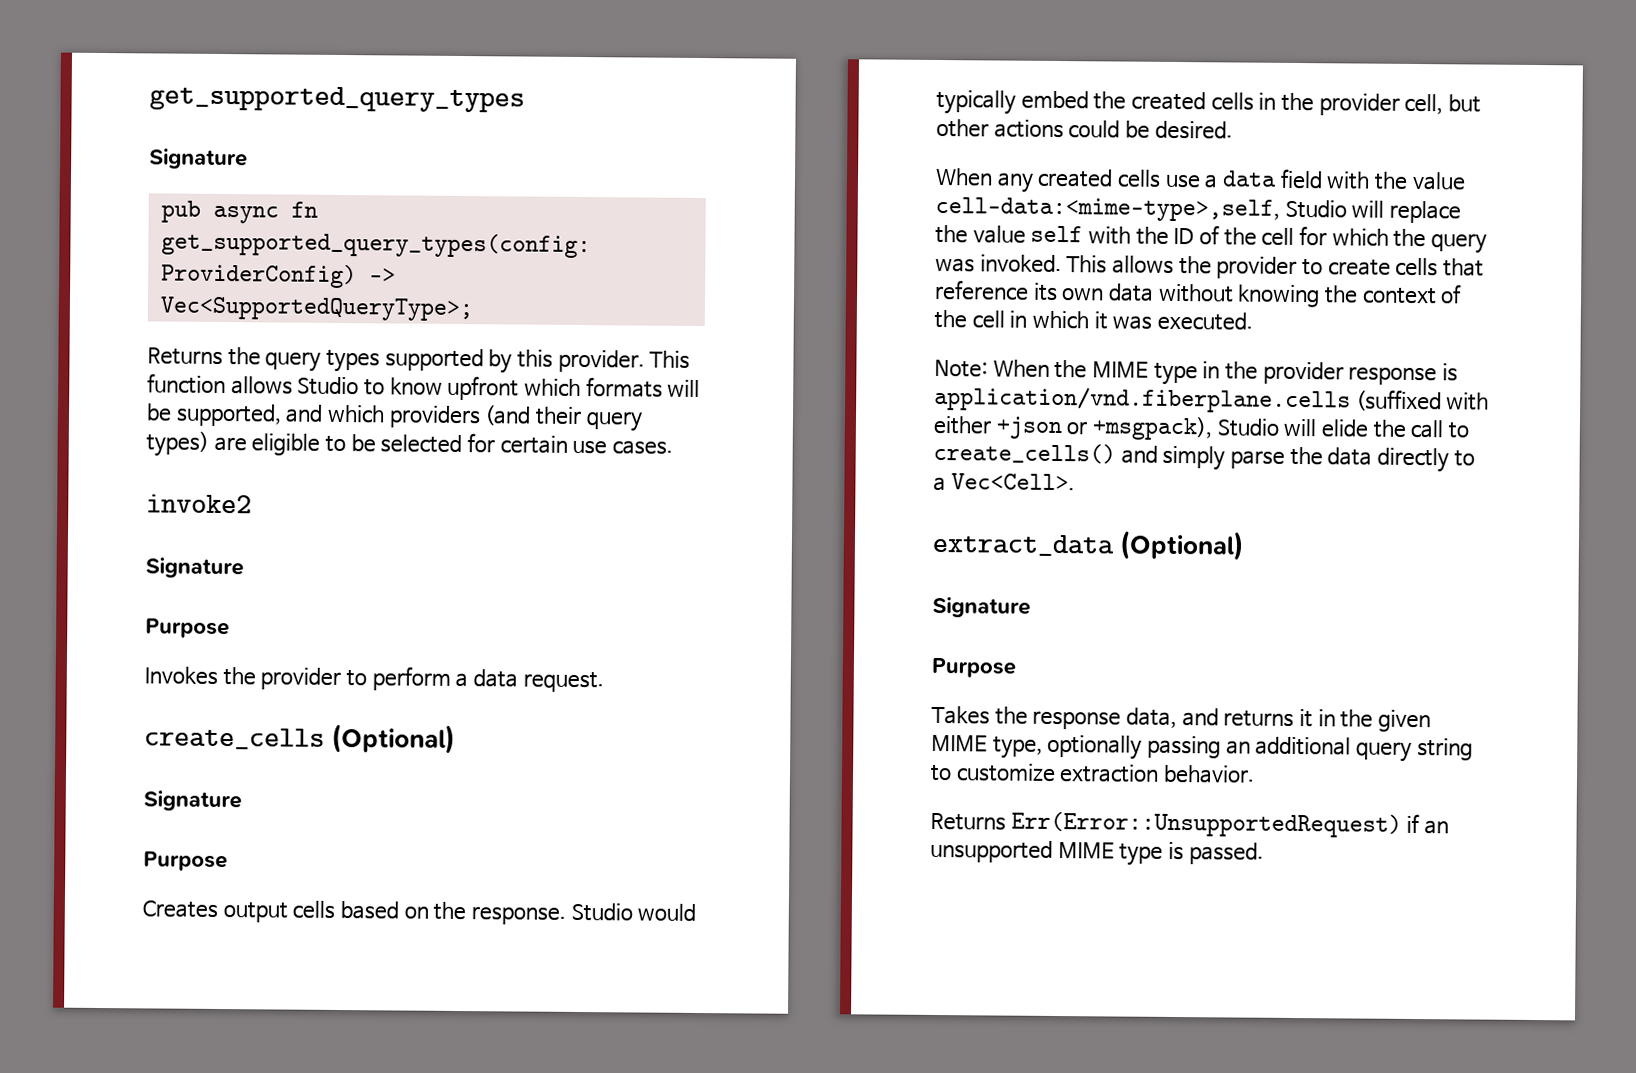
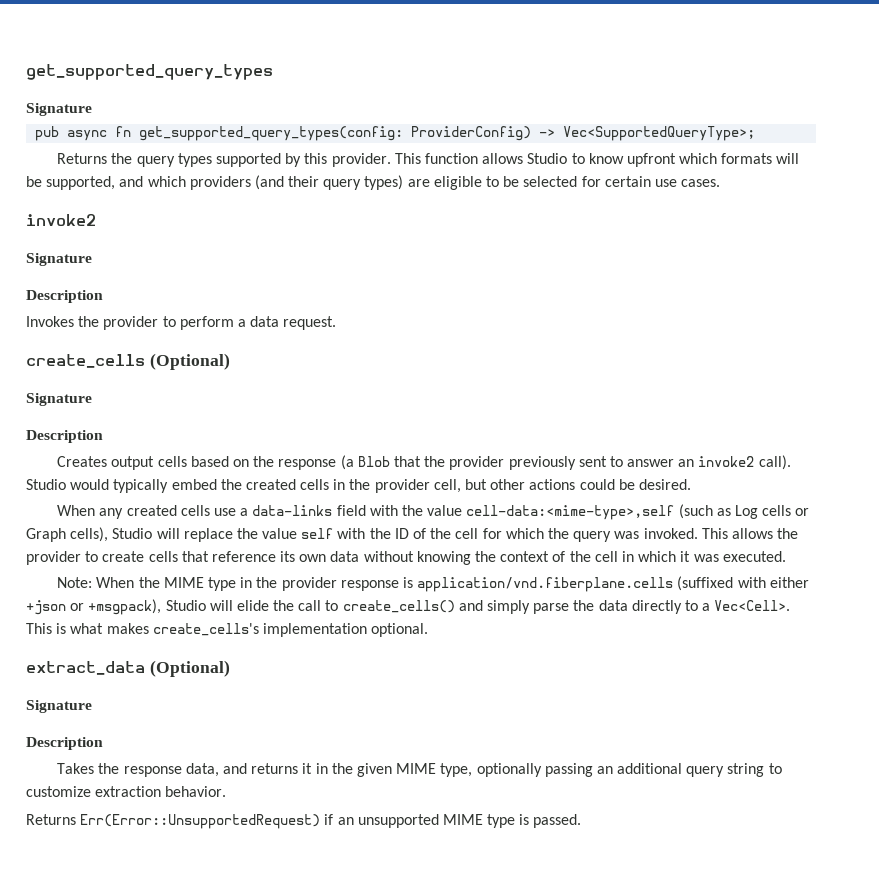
[145,618,230,639] Purpose -> [26,290,103,303] Description
[143,851,228,872] Purpose -> [26,430,103,443] Description
[470,906,566,925] response. -> [278,455,791,470] response (a Blob that the provider previously sent to answer an invoke2 call).
[1221,170,1277,187] data -> [252,505,333,516] data-links
[935,196,1280,222] cell-data:<mime-type>,self, -> [466,504,810,520] [26,527,109,542] cell-data:<mime-type>,self (such as Log cells or Graph cells),
(1075, 482) none -> [26,623,429,637] This is what makes create_cells's implementation optional.
[931,657,1016,678] Purpose -> [26,737,103,750] Description

